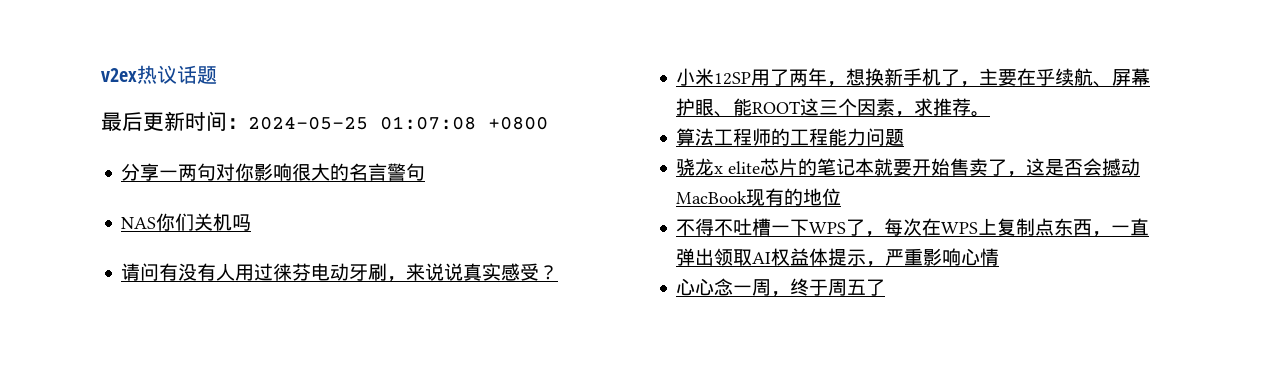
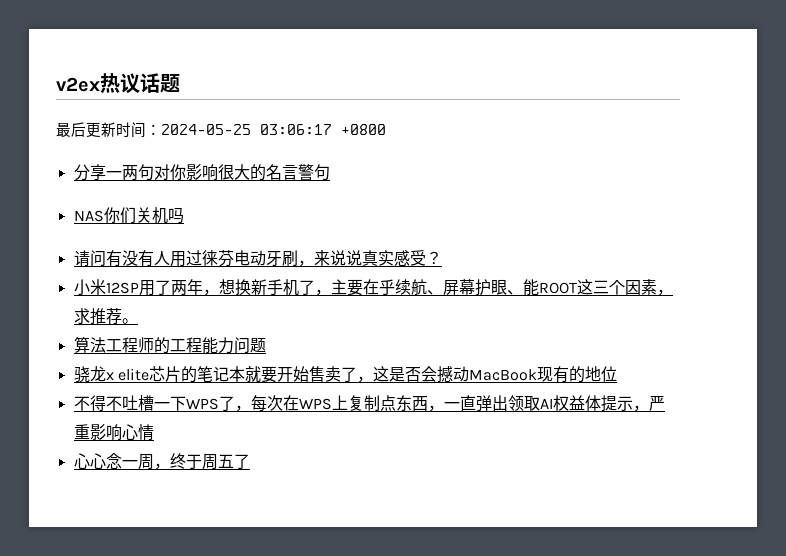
[380,116,476,130] 01:07:08 -> [260,124,332,135] 03:06:17

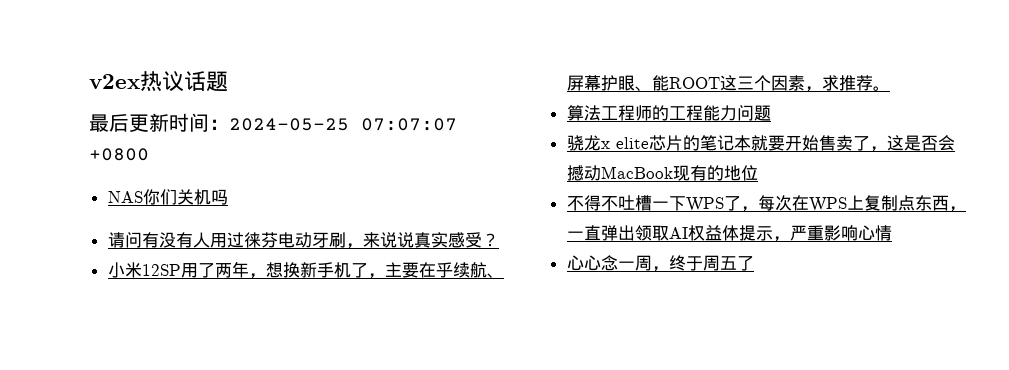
[260,124,332,135] 03:06:17 -> [361,118,457,131] 07:07:07
[73,164,330,181] // 分享一两句对你影响很大的名言警句 -> (149, 154) none

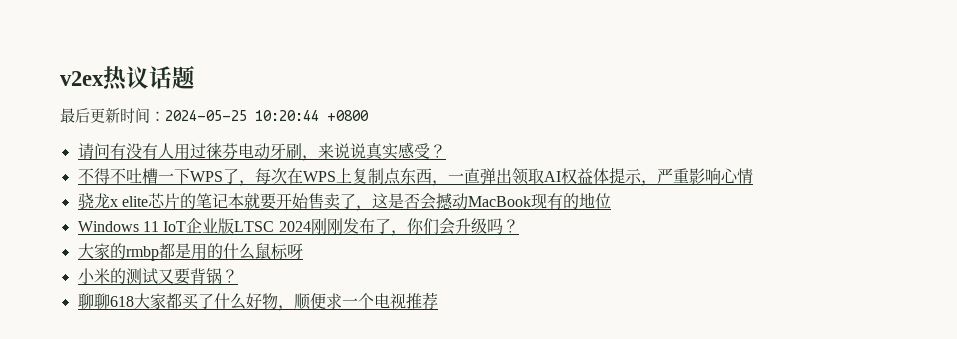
[361,118,457,131] 07:07:07 -> [255,110,319,121] 10:20:44
[107,189,228,205] // NAS你们关机吗 -> (369, 115) none
[107,261,504,279] [566,75,890,92] [566,105,771,121] [566,135,955,152] [566,165,758,181] // 小米12SP用了两年，想换新手机了，主要在乎续航、屏幕护眼、能ROOT这三个因素，求推荐。 // 算法工程师的工程能力问题 // 骁龙x elite芯片的笔记本就要开始售卖了，这是否会撼动MacBook现有的地位 -> (446, 151) none
[566,255,754,272] 心心念一周，终于周五了 -> [77,192,611,211] [77,218,519,236] [77,243,303,261] [77,268,238,285] [77,292,438,311] 骁龙x elite芯片的笔记本就要开始售卖了，这是否会撼动MacBook现有的地位 // Windows 11 IoT企业版LTSC 2024刚刚发布了，你们会升级吗？ // 大家的rmbp都是用的什么鼠标呀 // 小米的测试又要背锅？ // 聊聊618大家都买了什么好物，顺便求一个电视推荐

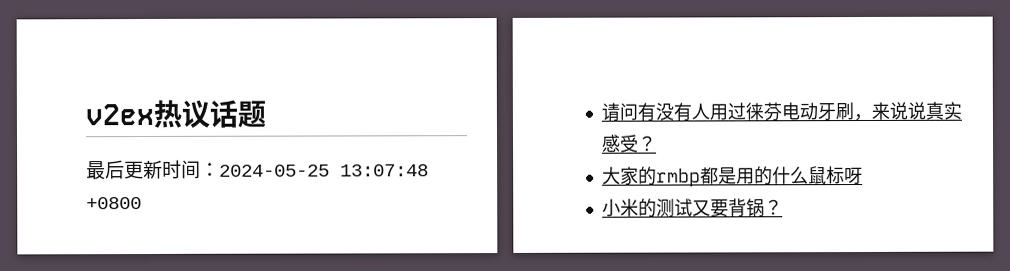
[255,110,319,121] 10:20:44 -> [340,164,429,177] 13:07:48
[77,167,753,186] [77,192,611,211] [77,218,519,236] // 不得不吐槽一下WPS了，每次在WPS上复制点东西，一直弹出领取AI权益体提示，严重影响心情 // 骁龙x elite芯片的笔记本就要开始售卖了，这是否会撼动MacBook现有的地位 // Windows 11 IoT企业版LTSC 2024刚刚发布了，你们会升级吗？ -> (657, 143) none
[77,292,438,311] // 聊聊618大家都买了什么好物，顺便求一个电视推荐 -> (783, 207) none

